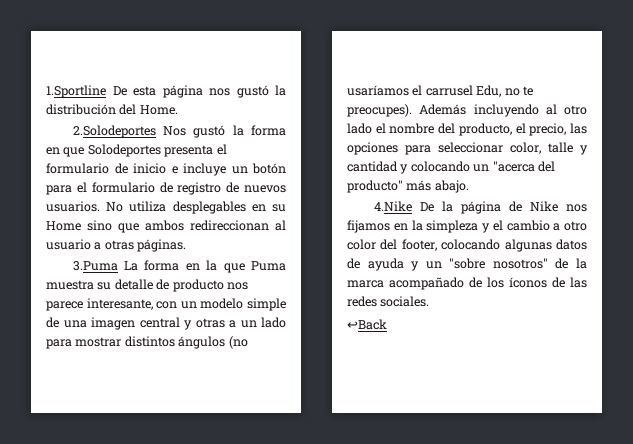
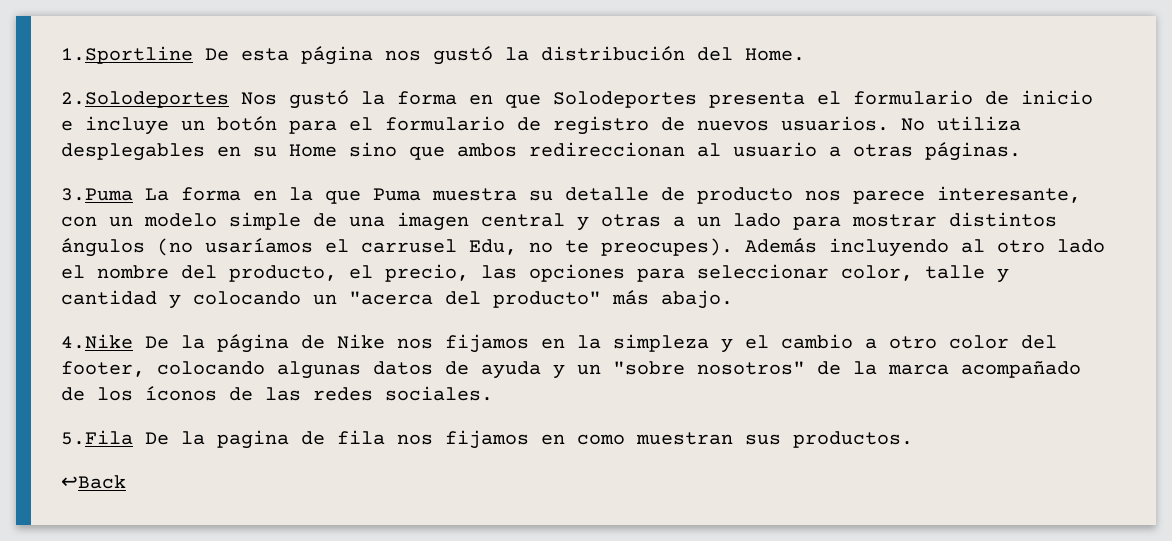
(430, 301) none -> [61,430,913,449] // 5.Fila De la pagina de fila nos fijamos en como muestran sus productos.

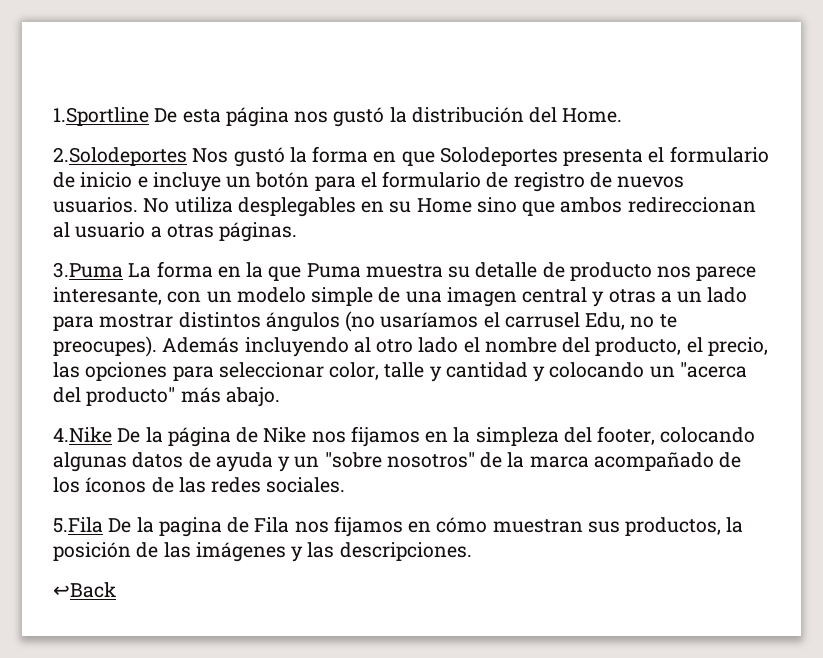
[721,334,1009,353] y el cambio a otro color -> (559, 436) none
[337,430,625,449] fila nos fijamos en como -> [254,516,488,537] Fila nos fijamos en cómo
[793,431,913,448] productos. -> [625,517,744,536] [53,542,472,562] productos, la posición de las imágenes y las descripciones.

